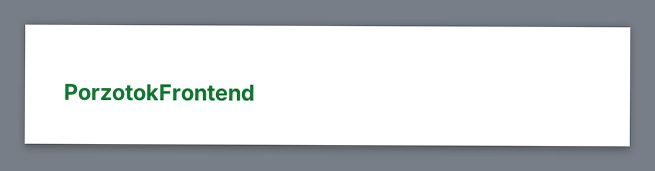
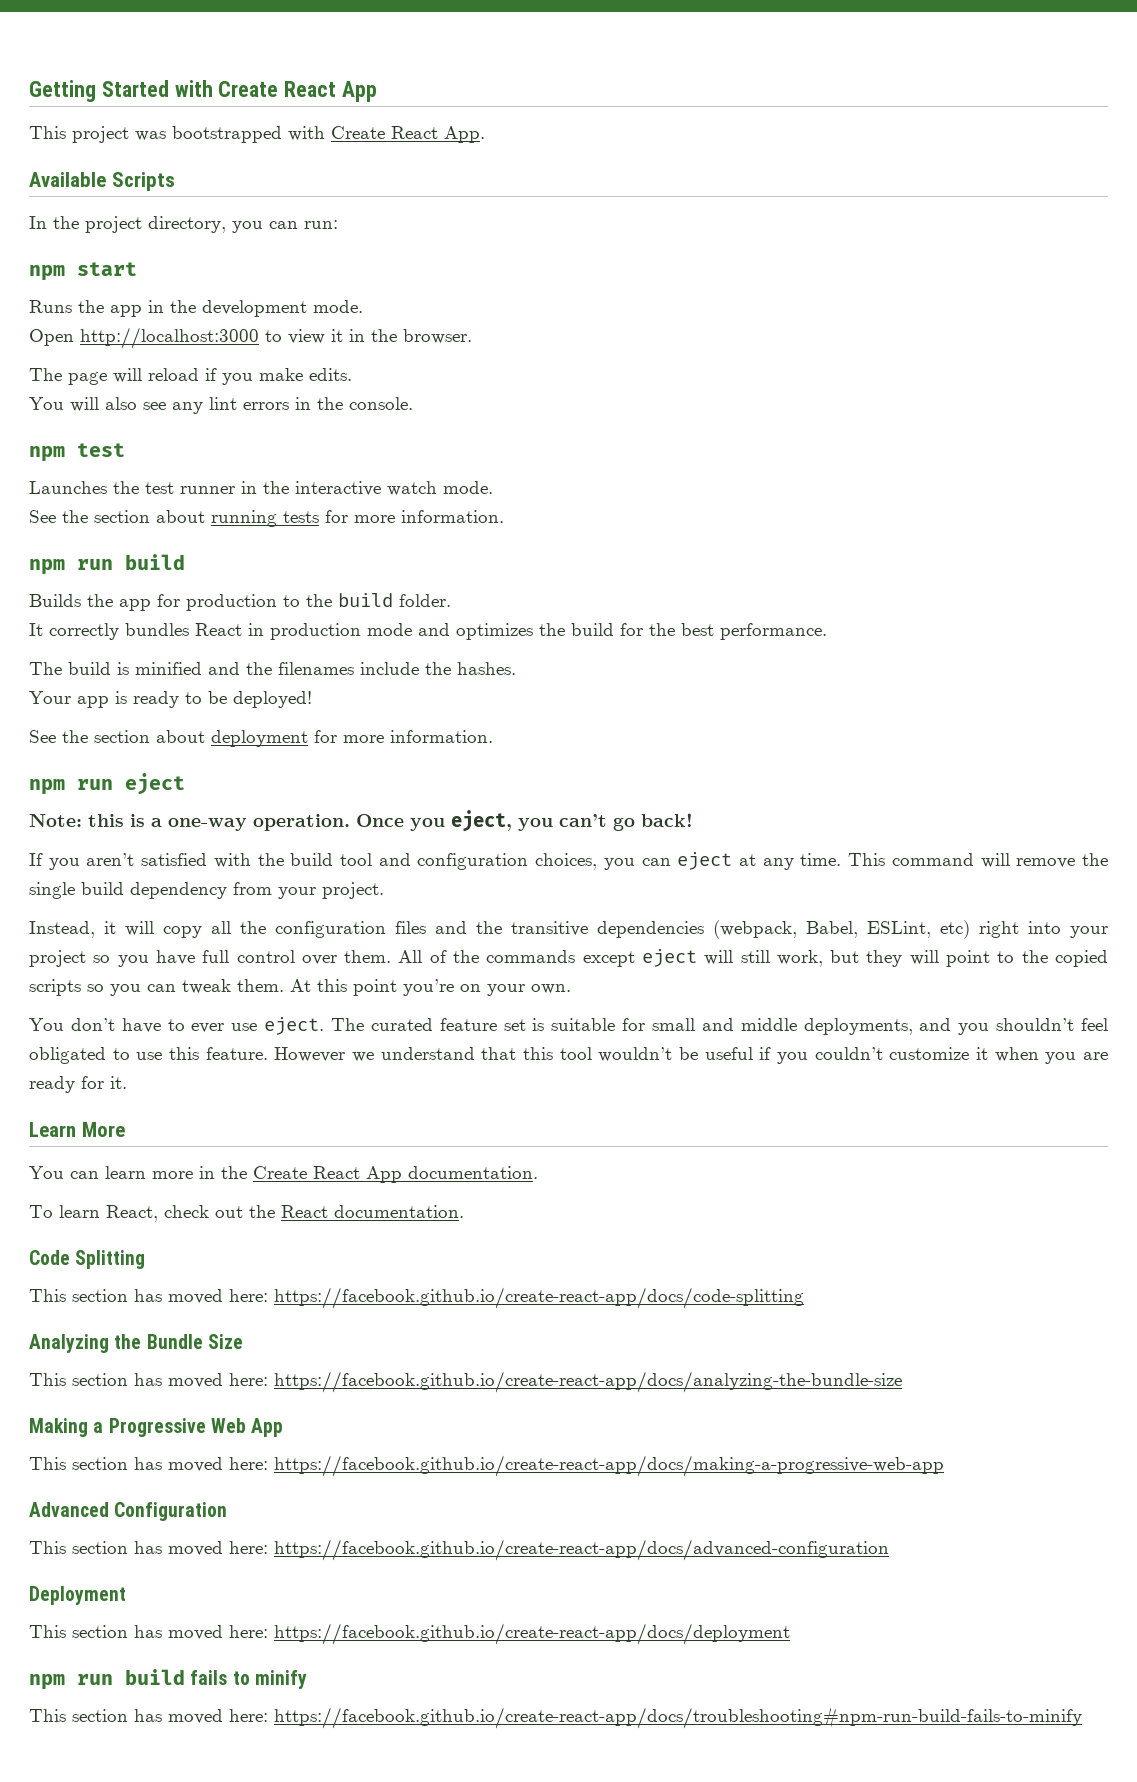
[63,83,256,102] PorzotokFrontend -> [29,80,378,102] [29,126,485,143] [29,172,175,191] [29,216,338,233] [29,262,137,281] [29,300,363,317] [29,327,472,349] [29,368,352,385] [29,397,413,414] [29,443,125,462] [29,481,493,496] [29,510,504,527] [29,554,185,575] [29,593,451,611] [29,623,827,640] [29,662,516,675] [29,691,312,708] [29,730,493,747] [29,773,185,795] [29,810,693,832] [29,852,1108,870] [29,882,384,899] [29,920,1108,939] [29,949,1109,967] [29,979,571,996] [29,1017,1109,1035] [29,1047,1108,1064] [29,1076,127,1093] [29,1122,125,1137] [29,1166,538,1183] [29,1205,464,1222] [29,1250,146,1269] [29,1287,804,1309] [29,1334,243,1353] [29,1371,902,1393] [29,1418,284,1437] [29,1455,944,1477] [29,1502,228,1521] [29,1539,889,1561] [29,1586,126,1605] [29,1623,790,1645] [29,1669,307,1690] [29,1707,1082,1729] Getting Started with Create React App // This project was bootstrapped with Create React App. // Available Scripts // In the project directory, you can run: // npm start // Runs the app in the development mode. // Open http://localhost:3000 to view it in the browser. // The page will reload if you make edits. // You will also see any lint errors in the console. // npm test // Launches the test runner in the interactive watch mode. // See the section about running tests for more information. // npm run build // Builds the app for production to the build folder. // It correctly bundles React in production mode and optimizes the build for the best performance. // The build is minified and the filenames include the hashes. // Your app is ready to be deployed! // See the section about deployment for more information. // npm run eject // Note: this is a one-way operation. Once you eject, you can’t go back! // If you aren’t satisfied with the build tool and configuration choices, you can eject at any time. This command will remove the single build dependency from your project. // Instead, it will copy all the configuration files and the transitive dependencies (webpack, Babel, ESLint, etc) right into your project so you have full control over them. All of the commands except eject will still work, but they will point to the copied scripts so you can tweak them. At this point you’re on your own. // You don’t have to ever use eject. The curated feature set is suitable for small and middle deployments, and you shouldn’t feel obligated to use this feature. However we understand that this tool wouldn’t be useful if you couldn’t customize it when you are ready for it. // Learn More // You can learn more in the Create React App documentation. // To learn React, check out the React documentation. // Code Splitting // This section has moved here: https://facebook.github.io/create-react-app/docs/code-splitting // Analyzing the Bundle Size // This section has moved here: https://facebook.github.io/create-react-app/docs/analyzing-the-bundle-size // Making a Progressive Web App // This section has moved here: https://facebook.github.io/create-react-app/docs/making-a-progressive-web-app // Advanced Configuration // This section has moved here: https://facebook.github.io/create-react-app/docs/advanced-configuration // Deployment // This section has moved here: https://facebook.github.io/create-react-app/docs/deployment // npm run build fails to minify // This section has moved here: https://facebook.github.io/create-react-app/docs/troubleshooting#npm-run-build-fails-to-minify

